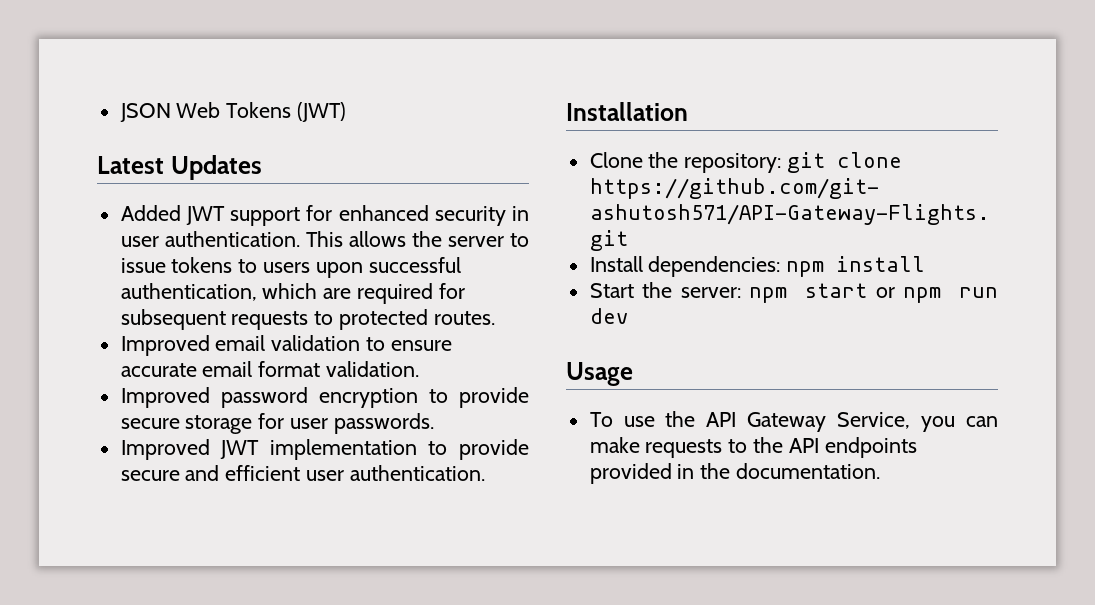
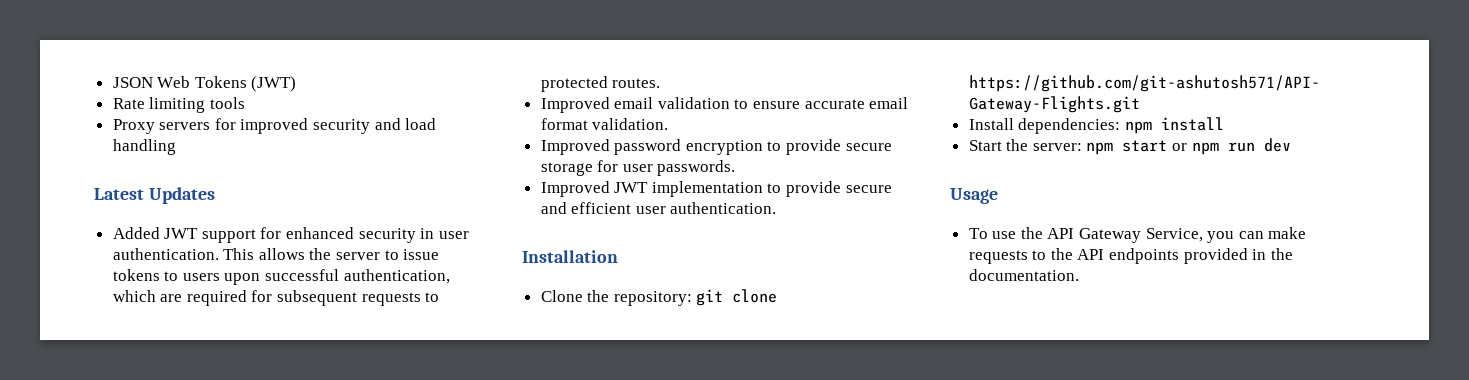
(347, 112) none -> [112,97,245,113] [112,118,437,134] [112,139,176,155] // Rate limiting tools // Proxy servers for improved security and load handling

